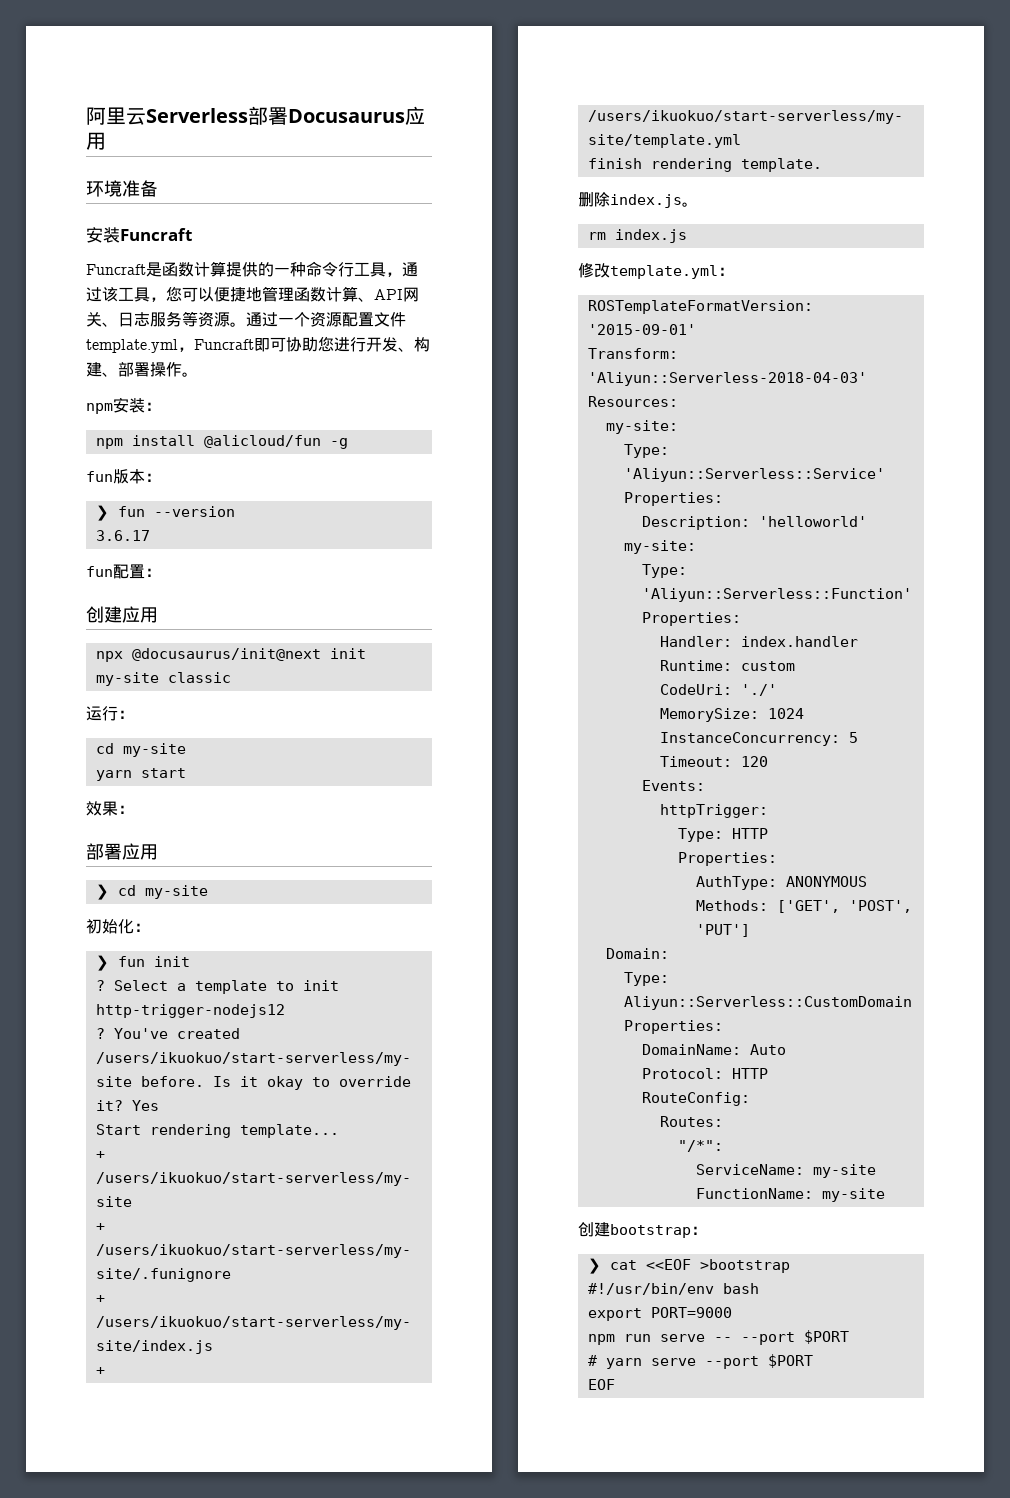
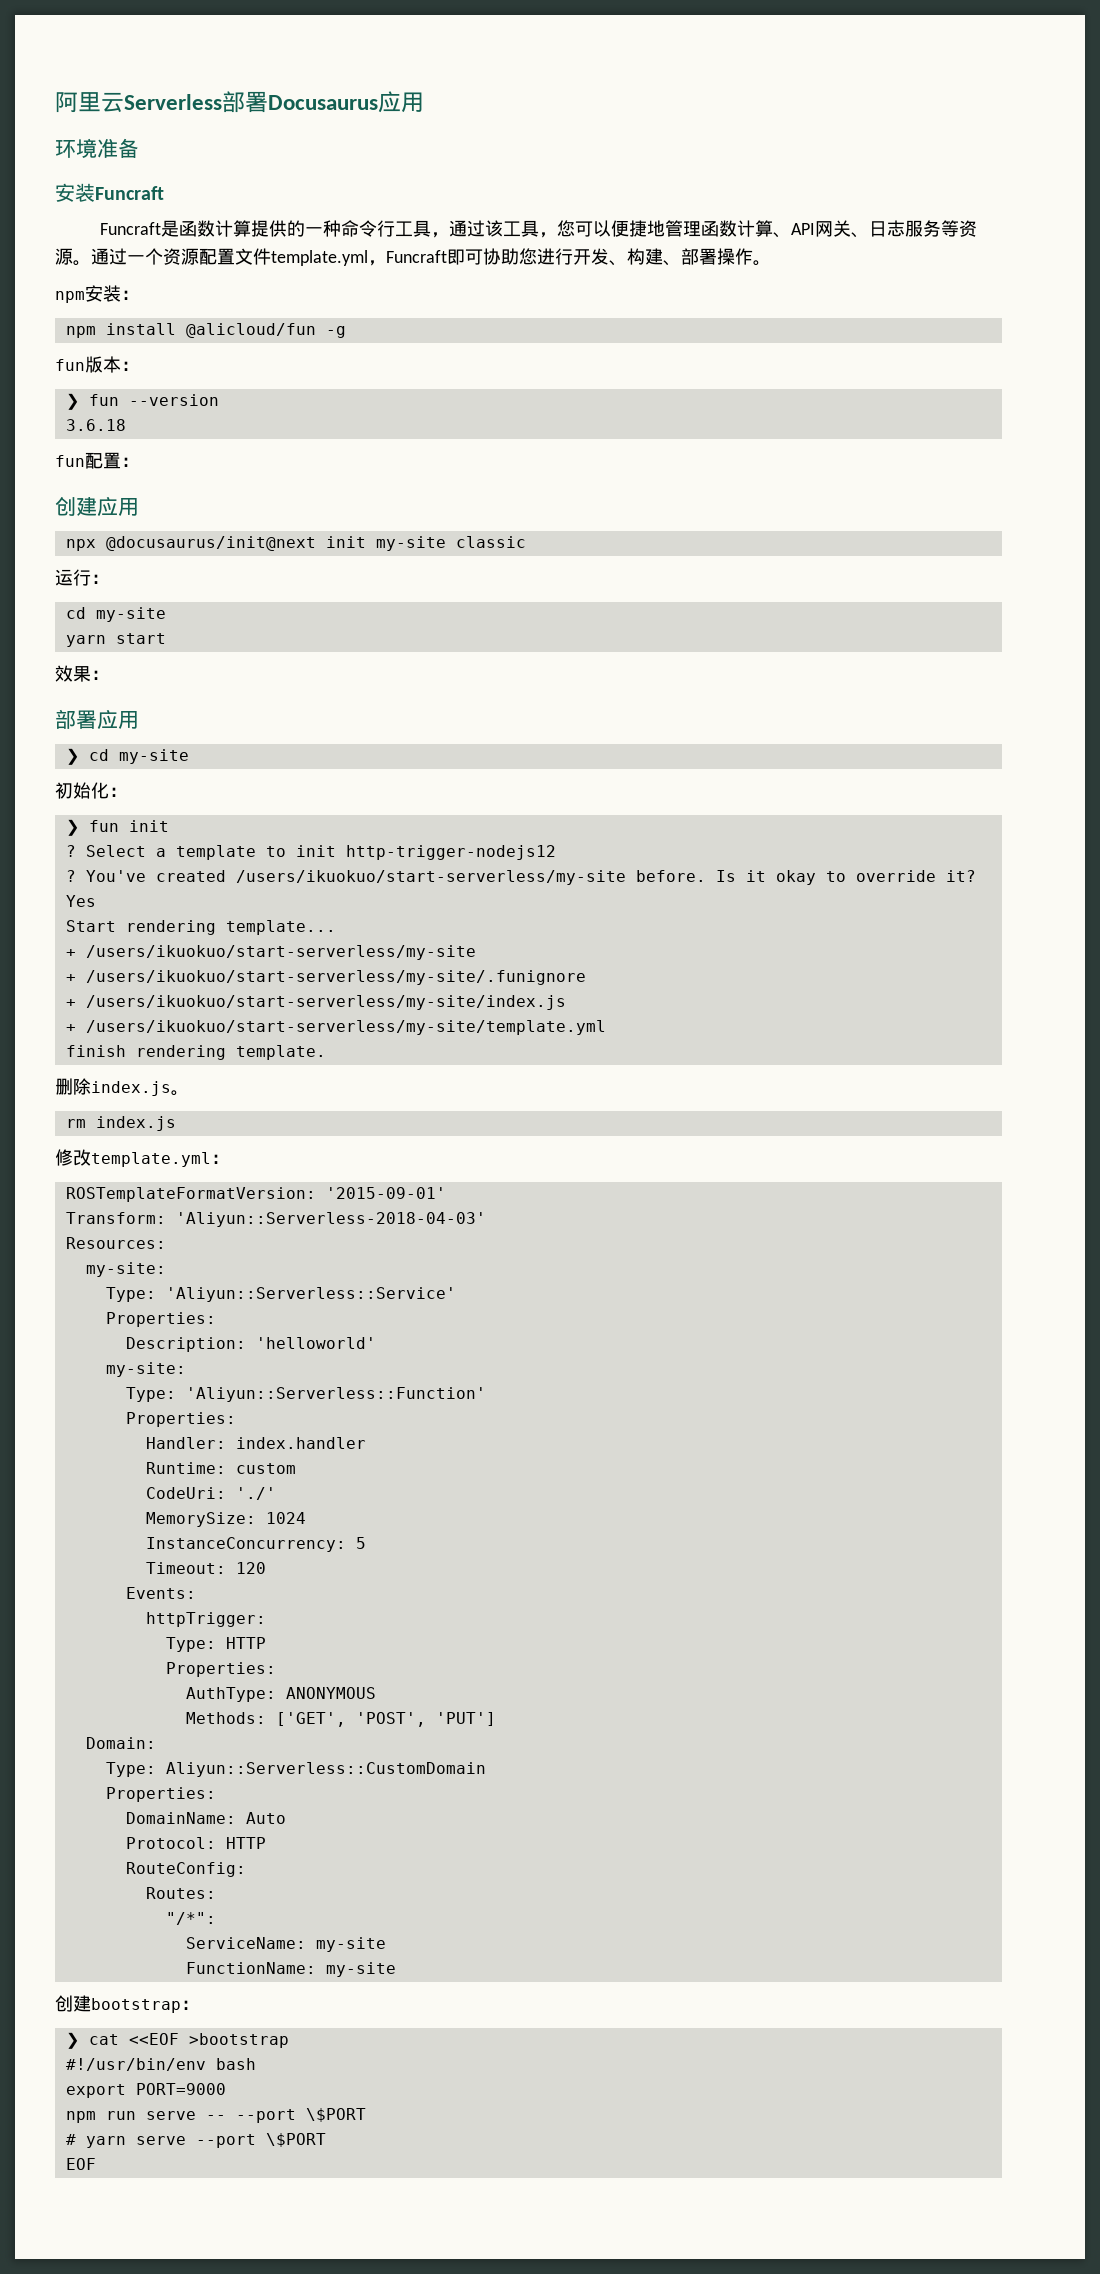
[95,530,150,541] 3.6.17 -> [65,419,126,431] 3.6.18
[803,1330,849,1344] $PORT -> [305,2108,366,2122] \$PORT
[767,1354,813,1368] $PORT -> [265,2133,326,2147] \$PORT

